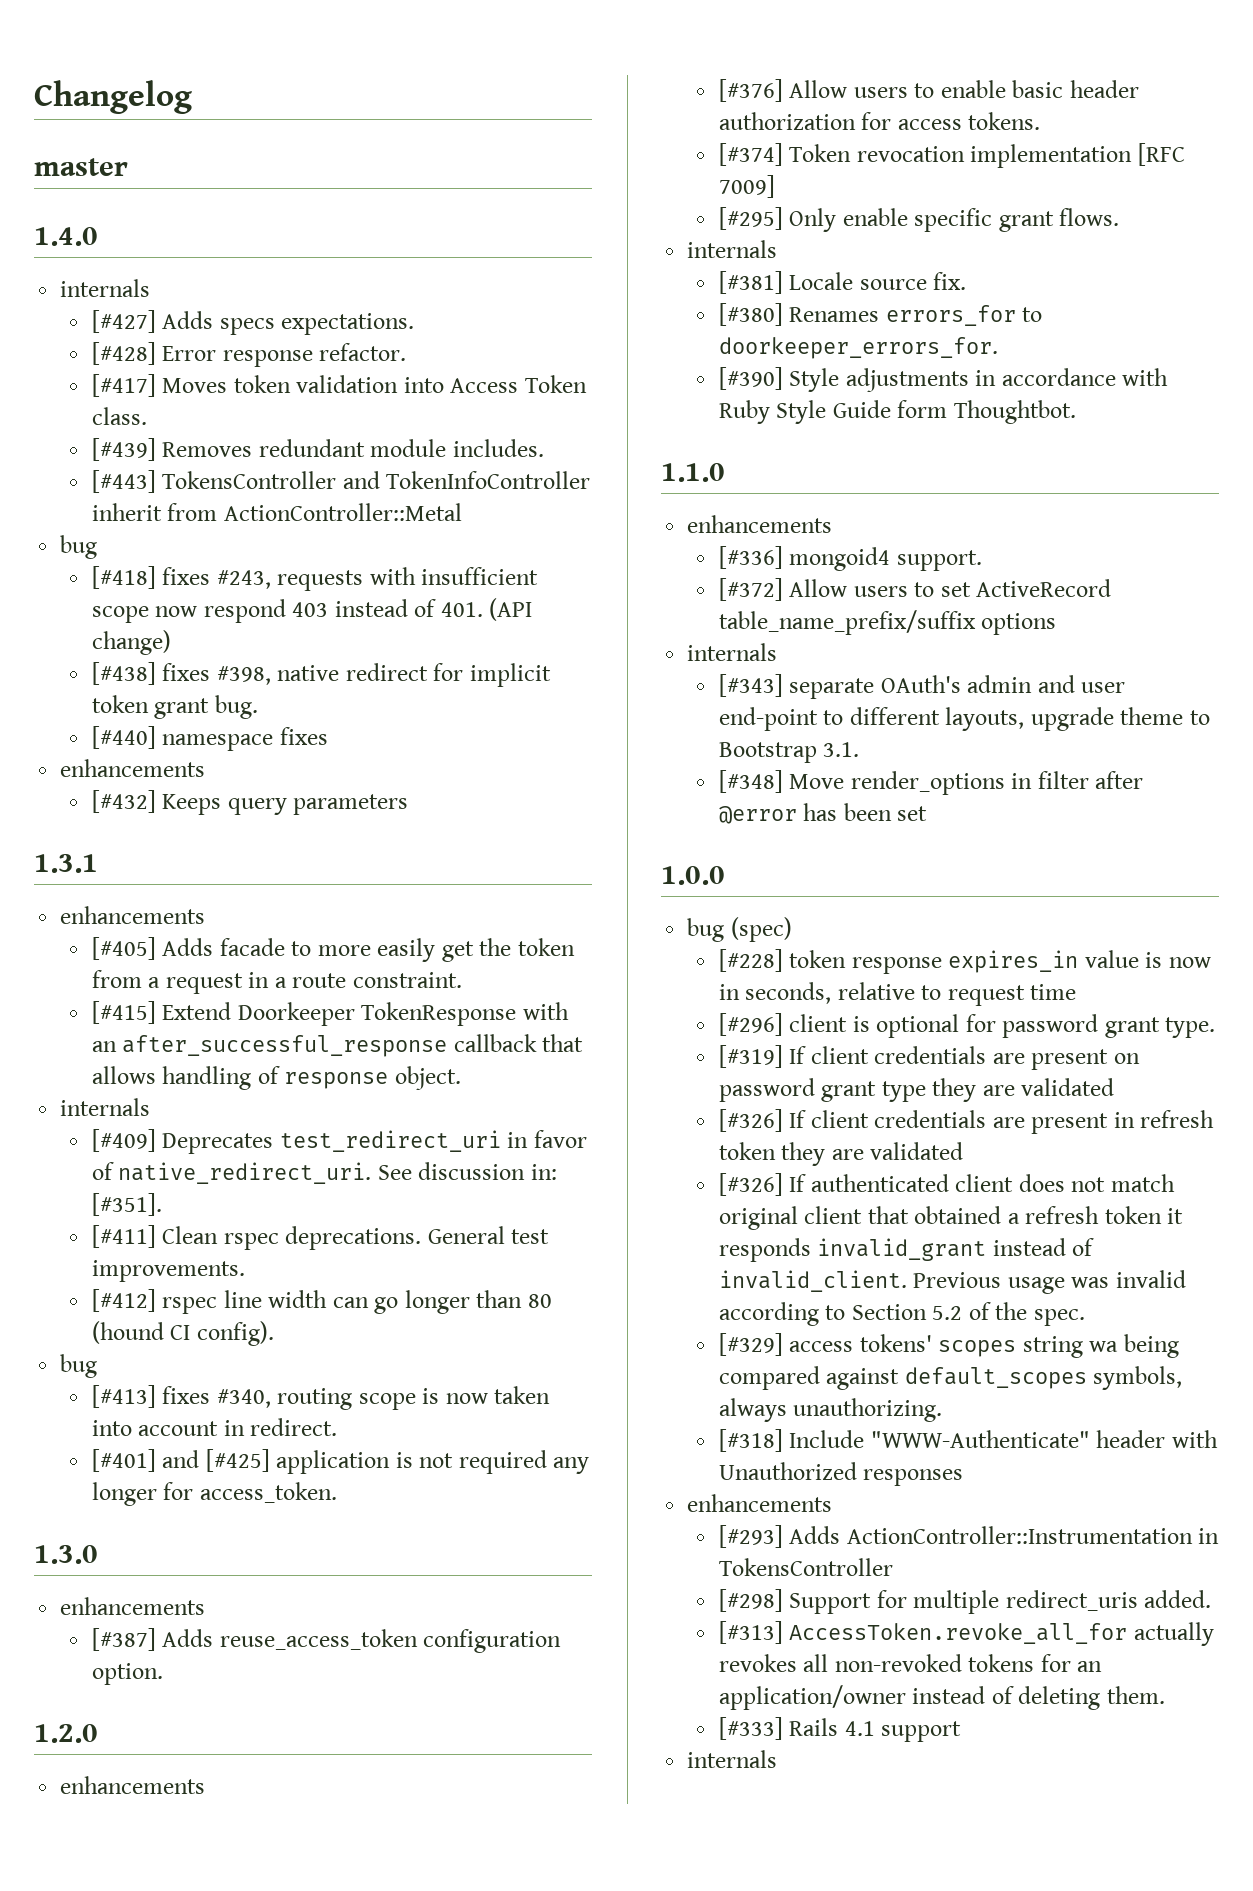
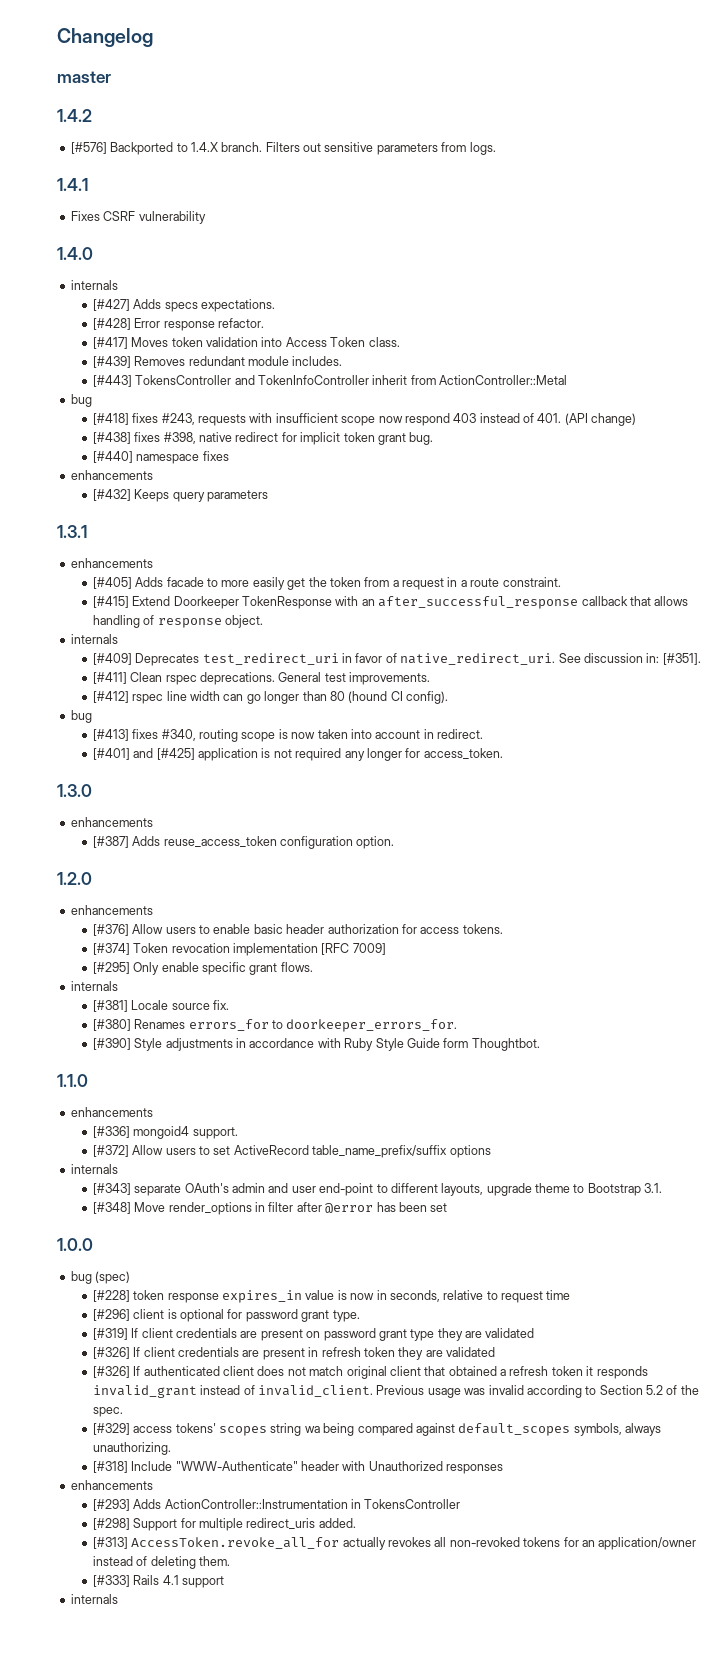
(128, 167) none -> [57,109,92,122] [70,142,496,155] [57,178,88,191] [70,211,206,224] // 1.4.2 // [#576] Backported to 1.4.X branch. Filters out sensitive parameters from logs. // 1.4.1 // Fixes CSRF vulnerability

